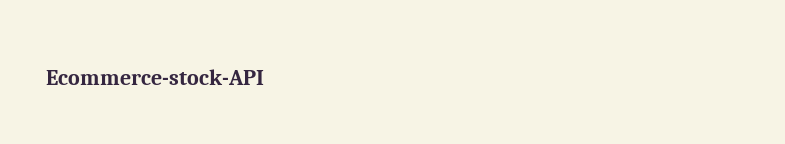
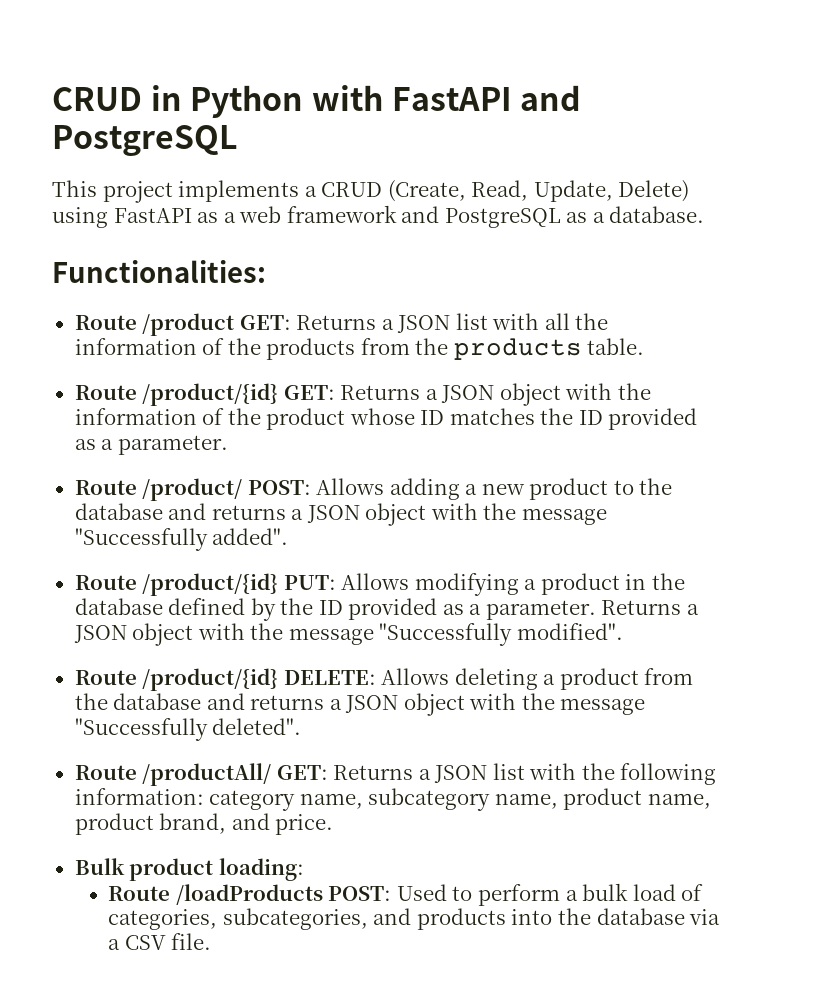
[46,69,264,85] Ecommerce-stock-API -> [52,85,582,118] [52,125,238,157] [52,180,690,203] [52,205,705,228] [52,260,266,283] [74,313,609,336] [74,338,645,360] [74,383,651,406] [74,408,698,430] [74,435,228,455] [74,478,673,501] [74,503,607,526] [74,528,289,551] [74,573,685,596] [74,598,699,621] [73,623,623,646] [74,668,694,691] [74,693,646,716] [74,718,302,741] [74,763,717,786] [74,788,711,811] [74,813,334,835] [74,858,304,881] [108,883,704,906] [108,908,721,930] [108,933,212,950] CRUD in Python with FastAPI and PostgreSQL // This project implements a CRUD (Create, Read, Update, Delete) using FastAPI as a web framework and PostgreSQL as a database. // Functionalities: // Route /product GET: Returns a JSON list with all the information of the products from the products table. // Route /product/{id} GET: Returns a JSON object with the information of the product whose ID matches the ID provided as a parameter. // Route /product/ POST: Allows adding a new product to the database and returns a JSON object with the message "Successfully added". // Route /product/{id} PUT: Allows modifying a product in the database defined by the ID provided as a parameter. Returns a JSON object with the message "Successfully modified". // Route /product/{id} DELETE: Allows deleting a product from the database and returns a JSON object with the message "Successfully deleted". // Route /productAll/ GET: Returns a JSON list with the following information: category name, subcategory name, product name, product brand, and price. // Bulk product loading: // Route /loadProducts POST: Used to perform a bulk load of categories, subcategories, and products into the database via a CSV file.

